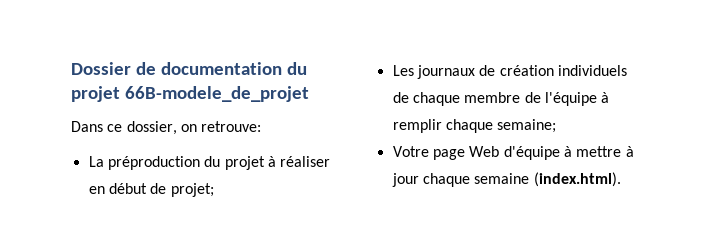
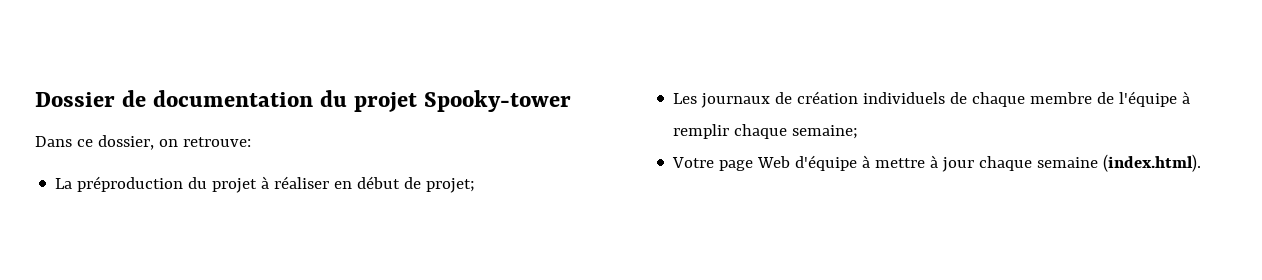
[124,86,309,102] 66B-modele_de_projet -> [424,90,572,112] Spooky-tower

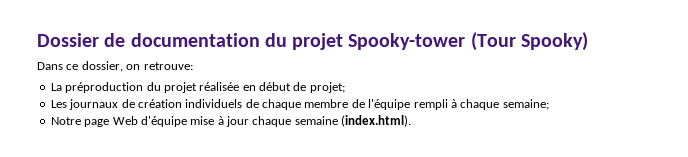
(572, 101) none -> [470,32,588,51] (Tour Spooky)
[261,176,330,189] à réaliser -> [199,82,240,91] réalisée
[1182,91,1191,104] [673,124,730,139] à remplir -> [413,99,457,110] rempli à
[672,157,715,168] Votre -> [50,117,81,125] Notre
[862,155,926,168] à mettre -> [190,116,215,125] mise

